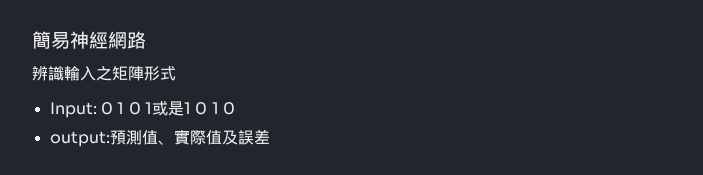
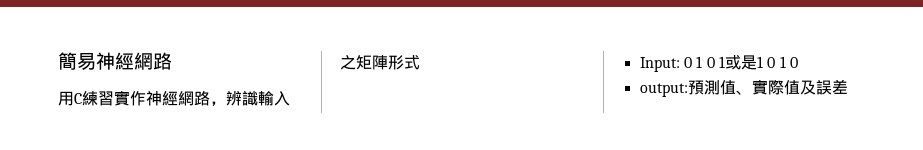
(146, 40) none -> [58,90,226,106] 用C練習實作神經網路，

